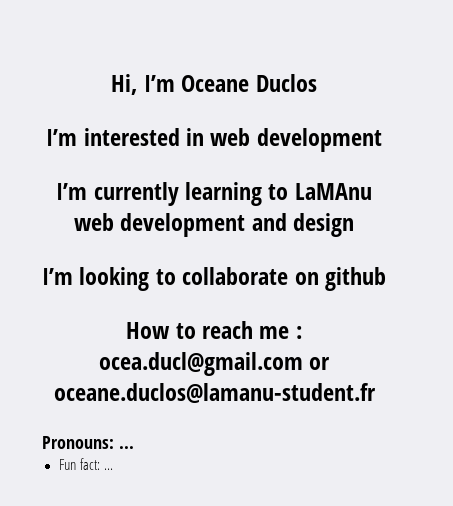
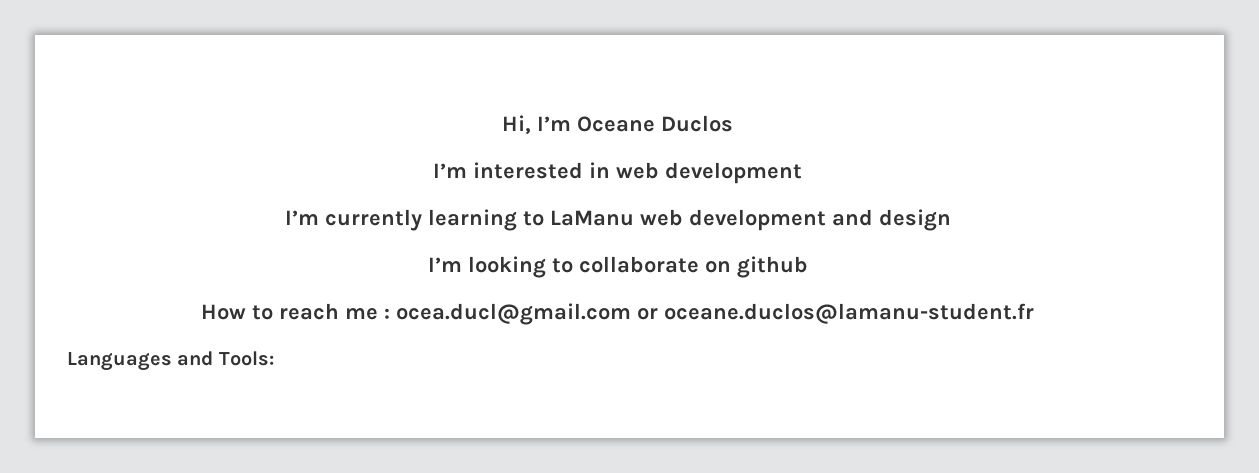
[294,183,372,200] LaMAnu -> [549,210,634,226] LaManu
[42,436,134,449] [58,458,113,470] Pronouns: ... // Fun fact: ... -> [67,351,274,371] Languages and Tools:

